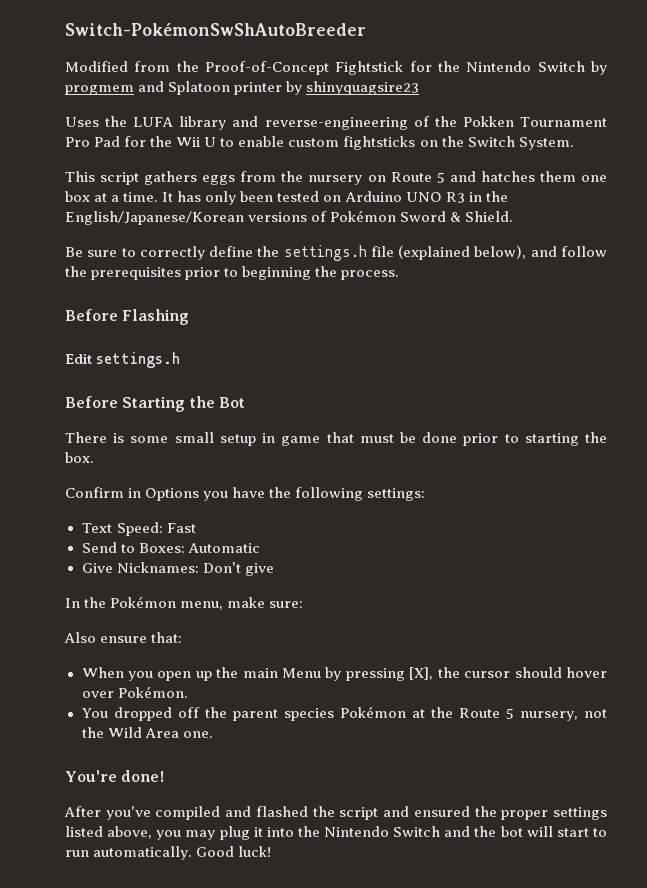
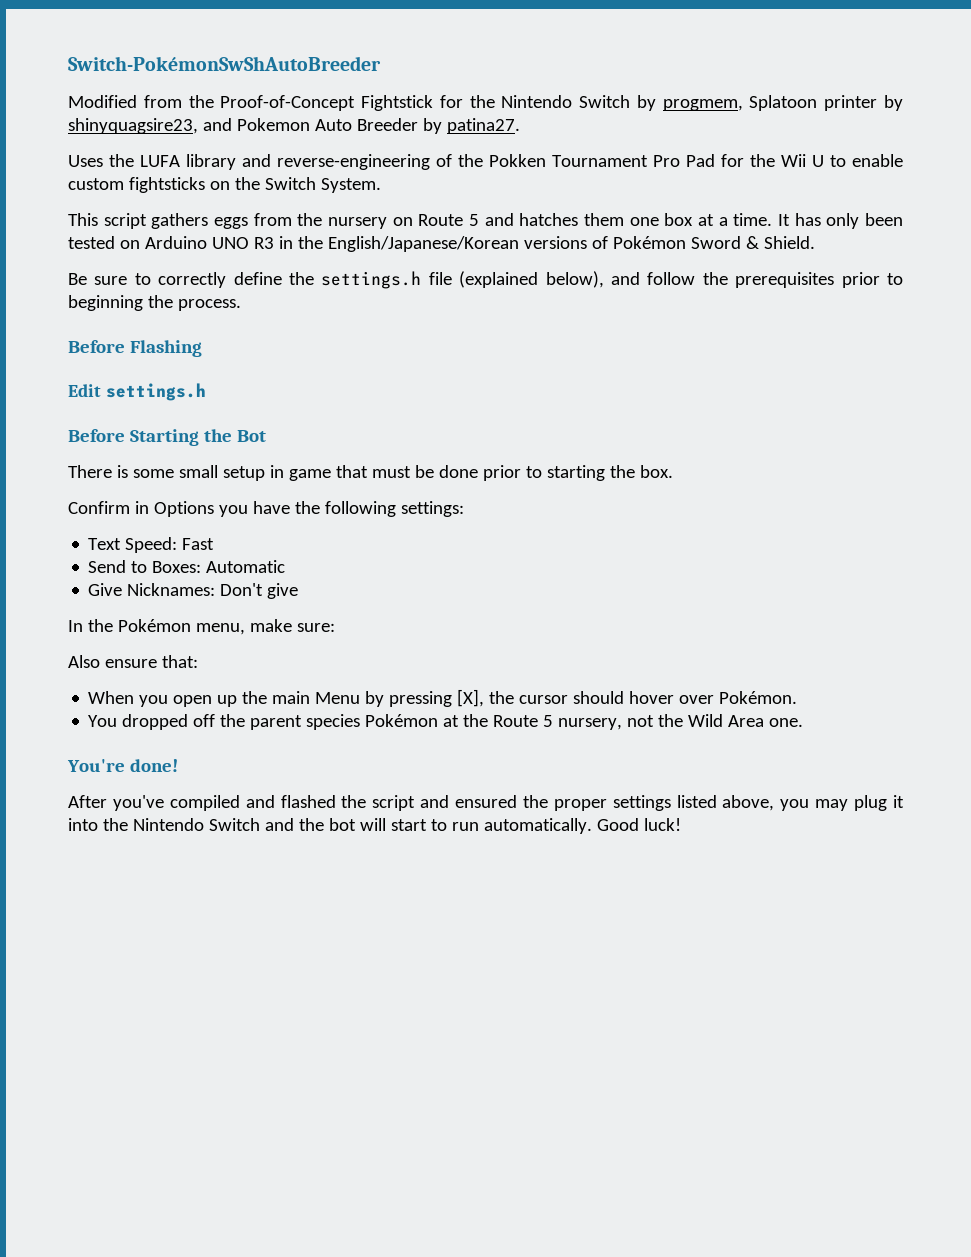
[65,81,165,95] progmem and -> [662,99,743,111] progmem,
[306,81,420,95] shinyquagsire23 -> [68,118,520,134] shinyquagsire23, and Pokemon Auto Breeder by patina27.

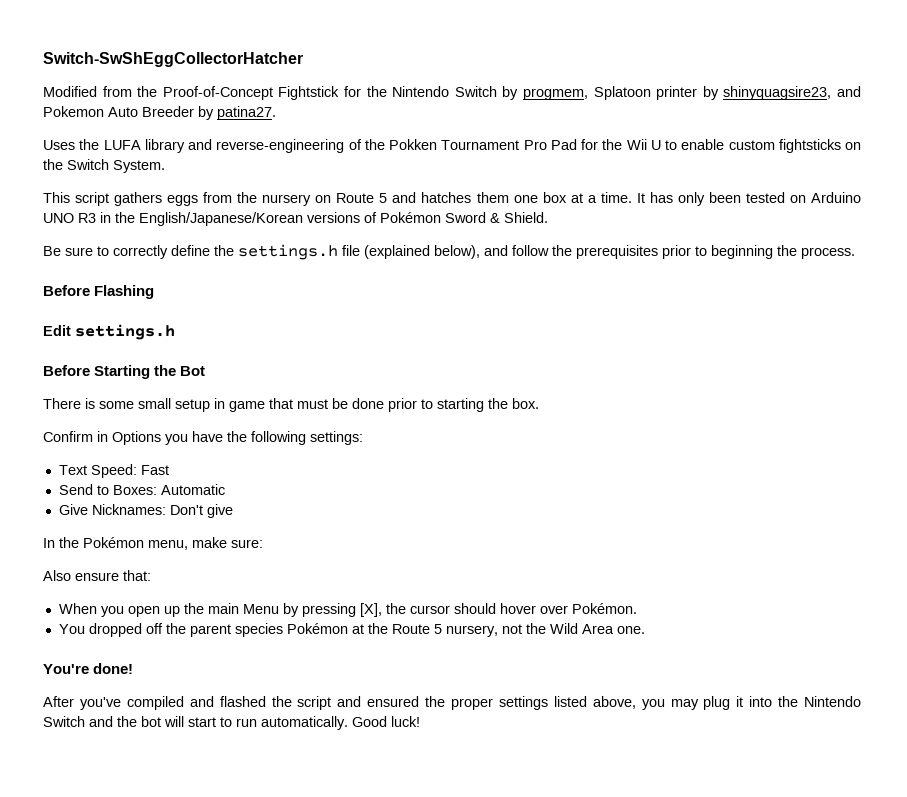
[68,56,381,71] Switch-PokémonSwShAutoBreeder -> [43,52,303,67] Switch-SwShEggCollectorHatcher

